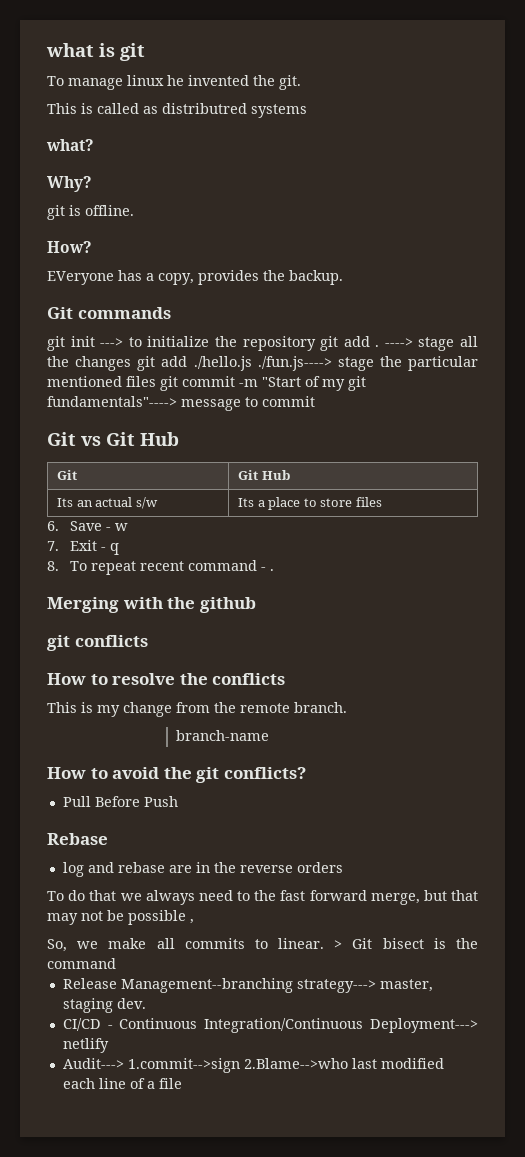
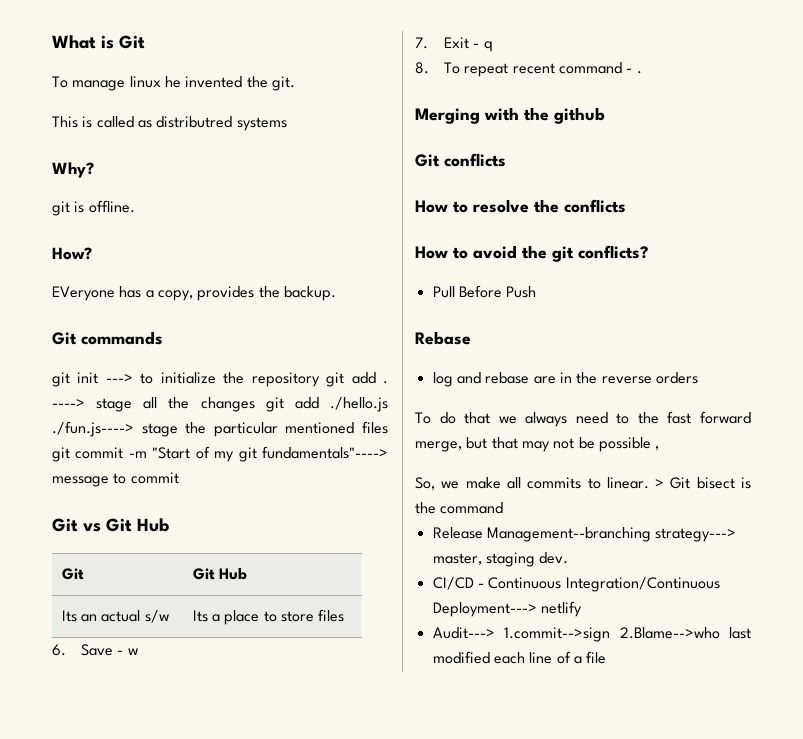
[46,43,145,61] what is git -> [52,35,145,49] What is Git
[46,139,94,151] // what? -> (287, 124) none
[47,635,70,651] git -> [415,154,440,167] Git
[47,702,347,717] [176,730,270,741] // This is my change from the remote branch. // branch-name -> (626, 206) none

